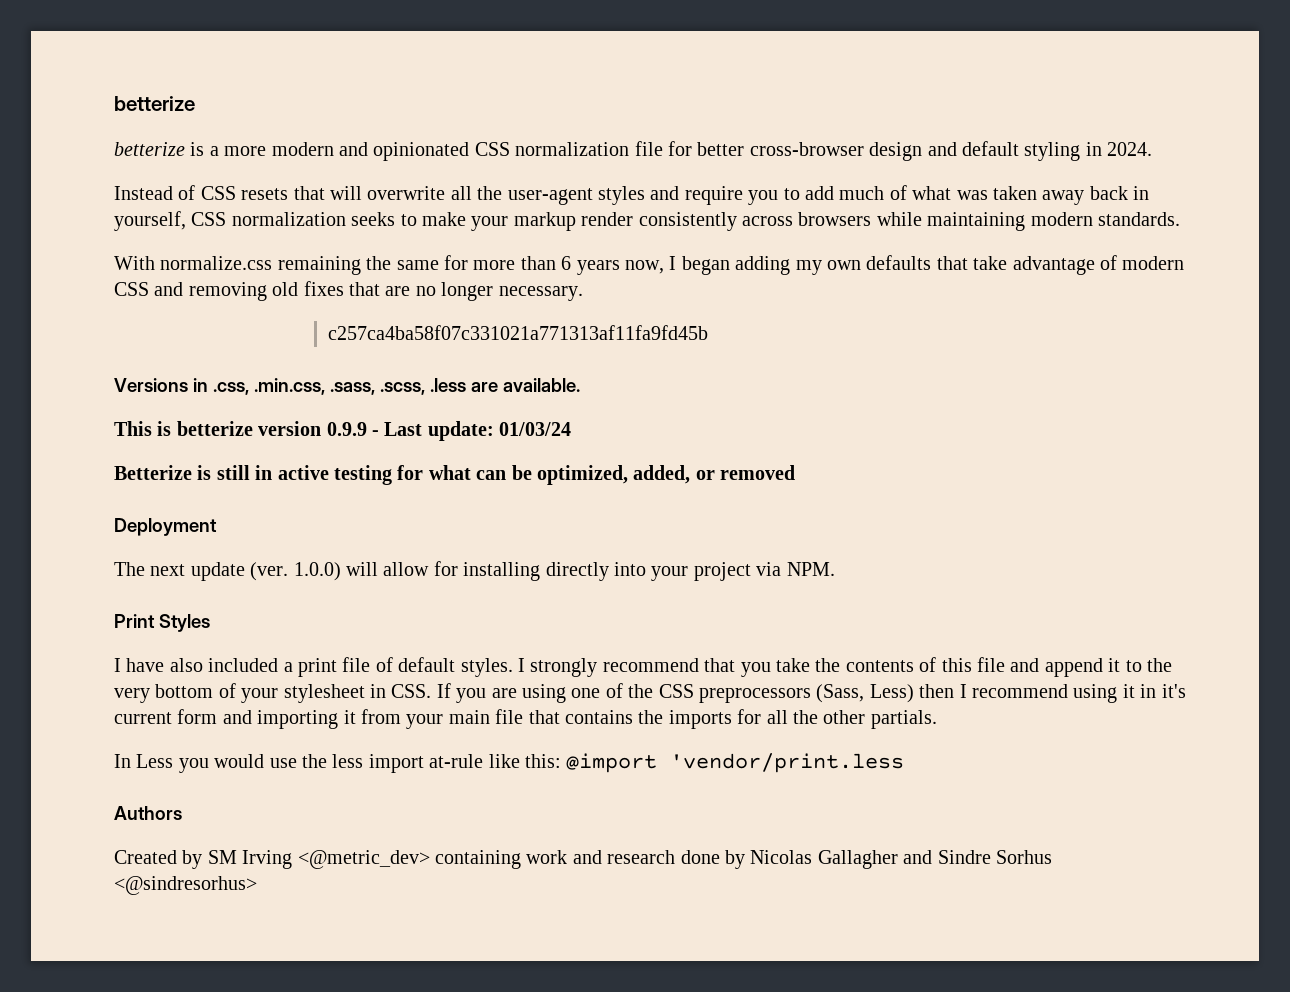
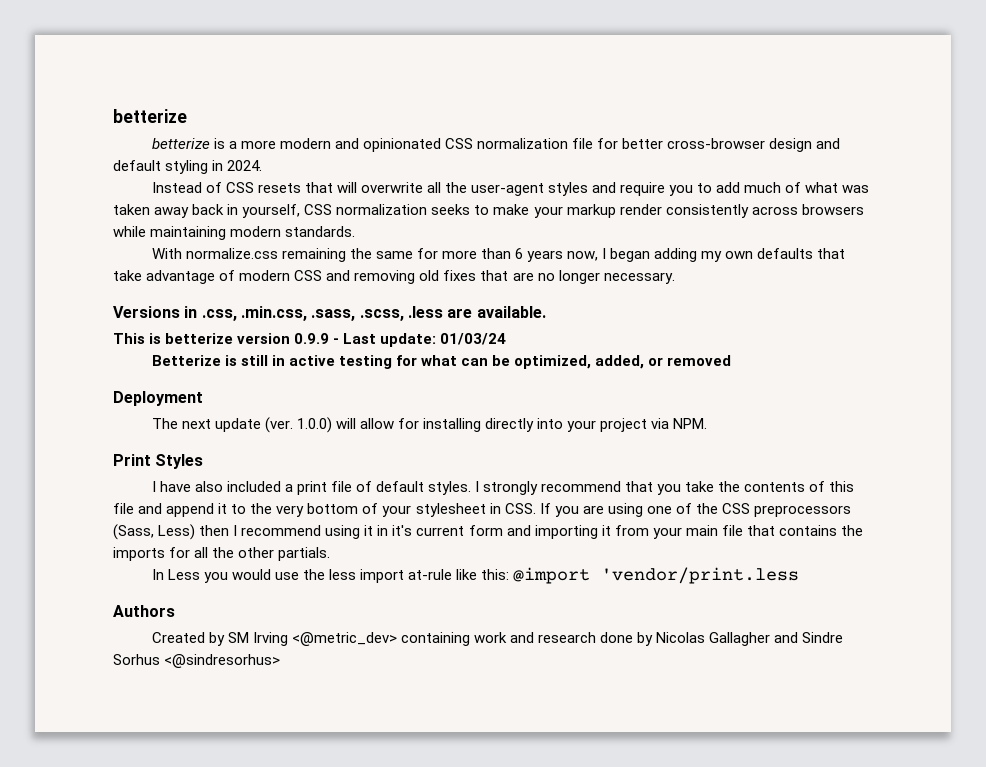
[327,325,708,340] // c257ca4ba58f07c331021a771313af11fa9fd45b -> (675, 278) none

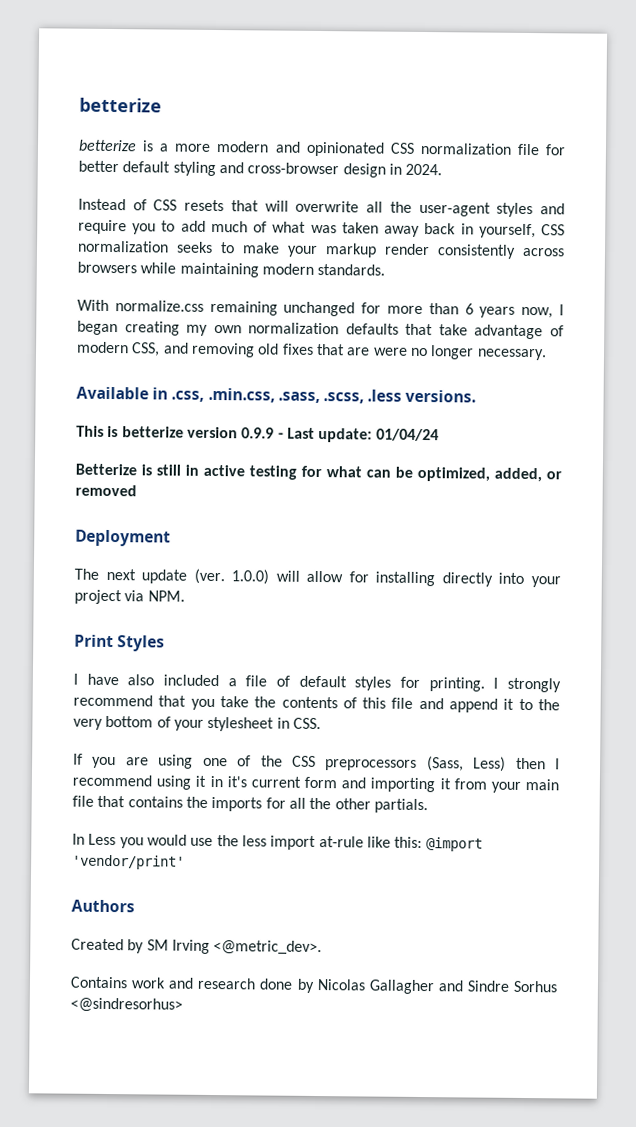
[667,138,841,152] [113,160,209,174] cross-browser design and default styling -> [122,161,386,178] default styling and cross-browser design
[349,248,413,259] the same -> [283,301,356,317] unchanged
[654,248,698,262] adding -> [124,321,180,336] creating
(754, 255) none -> [248,322,340,335] normalization
[294,270,323,281] CSS -> [131,342,161,357] CSS,
(534, 276) none -> [372,347,408,356] were
[113,306,180,318] Versions -> [76,386,149,400] Available
[447,306,546,318] are available. -> [405,389,477,403] versions.
[440,333,507,345] 01/03/24 -> [375,428,439,442] 01/04/24
[296,481,327,495] print -> (237, 682) none
[427,481,471,495] styles. -> [354,676,485,692] styles for printing.
(536, 508) none -> (321, 723) //
[601,567,800,584] 'vendor/print.less -> [72,854,185,870] 'vendor/print'
[291,632,470,646] <@metric_dev> containing -> [213,940,323,956] [70,976,128,989] <@metric_dev>. // Contains

